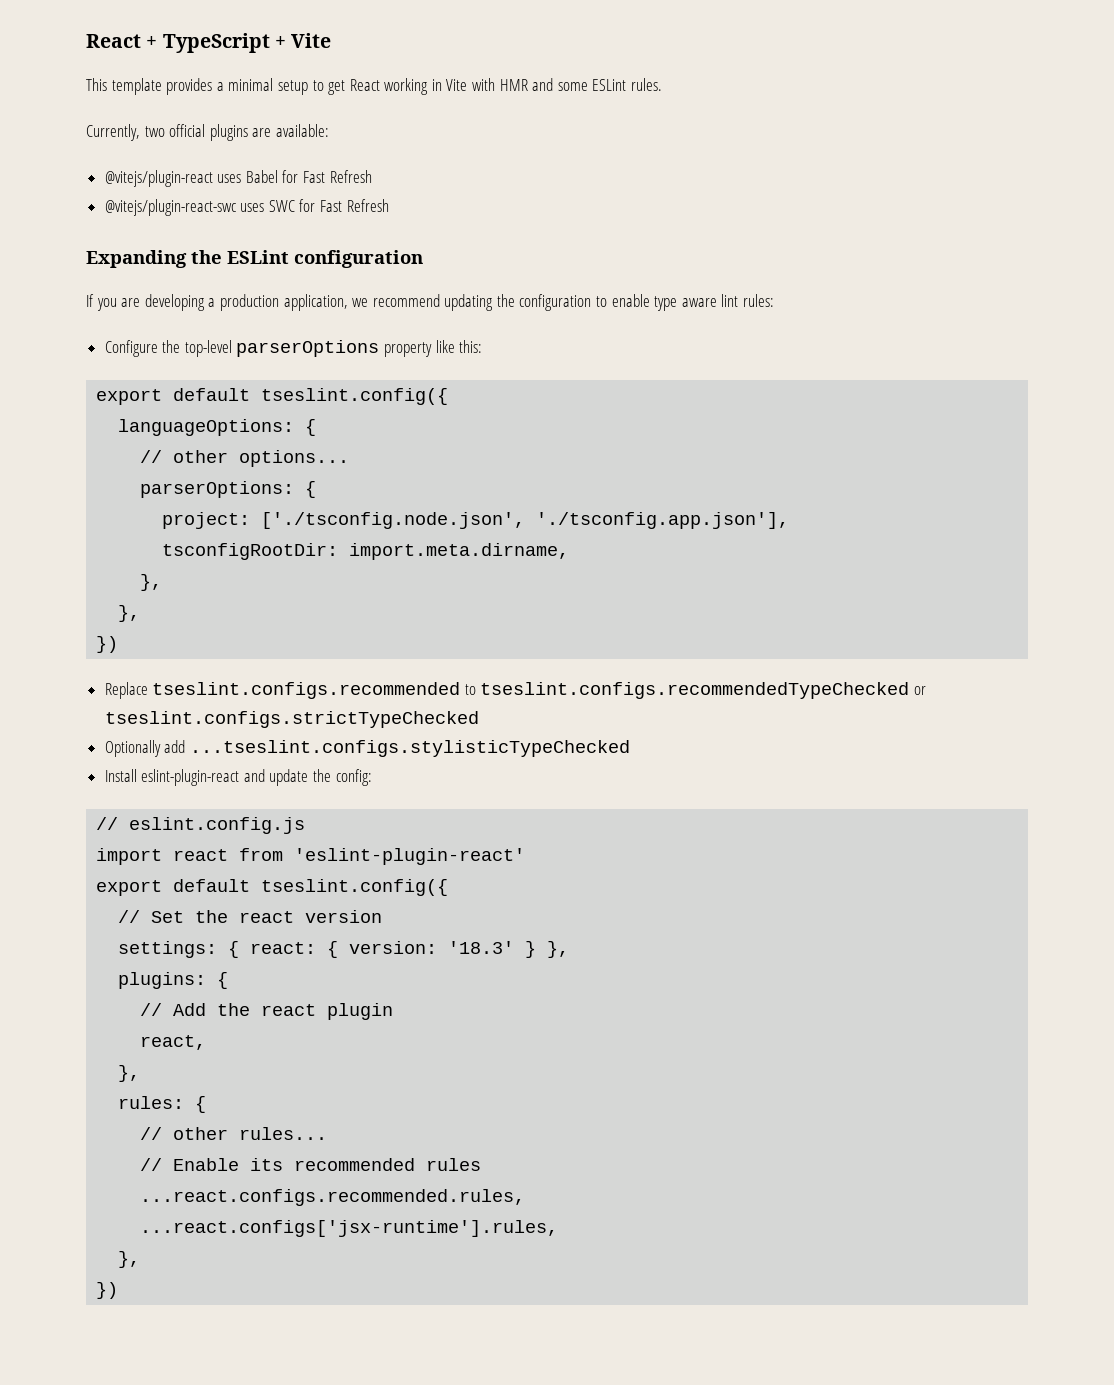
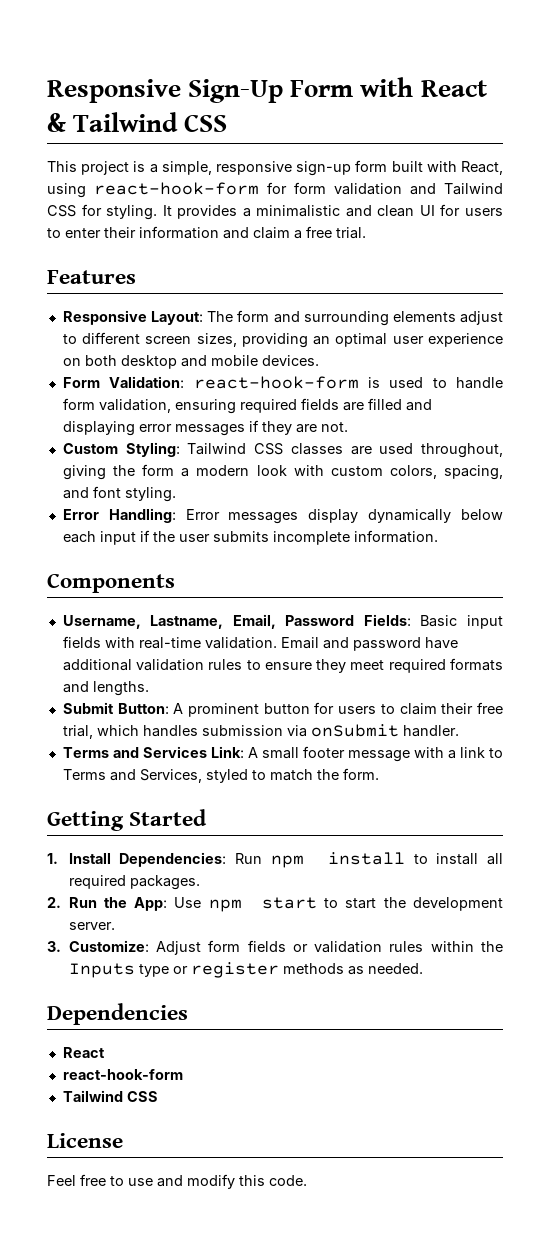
[86,33,332,53] [86,78,663,95] [86,124,329,141] [104,170,372,187] [104,199,389,216] [86,250,423,268] [86,294,775,311] [104,340,483,357] [96,388,449,405] [118,419,317,436] [140,450,350,467] [140,481,317,498] [162,512,790,529] [162,543,570,560] [140,574,163,591] [118,605,141,622] [96,636,119,653] [104,682,927,699] [104,711,479,728] [104,740,630,757] [104,769,372,786] [96,817,306,834] [96,848,526,865] [96,879,449,896] [118,910,383,923] [118,941,570,958] [118,972,229,989] [140,1003,394,1020] [140,1035,207,1050] [118,1065,141,1082] [118,1096,207,1113] [140,1127,328,1140] [140,1158,482,1171] [140,1189,526,1206] [140,1220,559,1237] [118,1251,141,1268] [96,1282,119,1299] React + TypeScript + Vite // This template provides a minimal setup to get React working in Vite with HMR and some ESLint rules. // Currently, two official plugins are available: // @vitejs/plugin-react uses Babel for Fast Refresh // @vitejs/plugin-react-swc uses SWC for Fast Refresh // Expanding the ESLint configuration // If you are developing a production application, we recommend updating the configuration to enable type aware lint rules: // Configure the top-level parserOptions property like this: // export default tseslint.config({ // languageOptions: { // // other options... // parserOptions: { // project: ['./tsconfig.node.json', './tsconfig.app.json'], // tsconfigRootDir: import.meta.dirname, // }, // }, // }) // Replace tseslint.configs.recommended to tseslint.configs.recommendedTypeChecked or tseslint.configs.strictTypeChecked // Optionally add ...tseslint.configs.stylisticTypeChecked // Install eslint-plugin-react and update the config: // // eslint.config.js // import react from 'eslint-plugin-react' // export default tseslint.config({ // // Set the react version // settings: { react: { version: '18.3' } }, // plugins: { // // Add the react plugin // react, // }, // rules: { // // other rules... // // Enable its recommended rules // ...react.configs.recommended.rules, // ...react.configs['jsx-runtime'].rules, // }, // }) -> [47,77,487,103] [47,112,228,132] [47,160,503,176] [47,182,503,198] [47,204,504,220] [47,226,366,239] [47,270,136,284] [62,310,503,326] [62,332,504,348] [62,355,319,369] [62,376,504,389] [62,398,432,414] [62,420,348,436] [62,442,504,458] [62,464,504,480] [62,486,176,502] [62,508,504,524] [62,530,438,545] [47,573,175,593] [62,614,503,629] [62,636,458,651] [62,658,504,673] [62,681,149,696] [62,702,503,717] [62,724,459,739] [62,746,503,762] [62,768,379,783] [47,809,208,831] [47,852,503,868] [68,875,200,890] [47,897,503,912] [68,922,115,930] [47,940,503,955] [68,962,423,978] [47,1003,188,1025] [62,1047,105,1058] [62,1069,183,1080] [62,1090,158,1102] [47,1133,123,1148] [47,1174,307,1189] Responsive Sign-Up Form with React & Tailwind CSS // This project is a simple, responsive sign-up form built with React, using react-hook-form for form validation and Tailwind CSS for styling. It provides a minimalistic and clean UI for users to enter their information and claim a free trial. // Features // Responsive Layout: The form and surrounding elements adjust to different screen sizes, providing an optimal user experience on both desktop and mobile devices. // Form Validation: react-hook-form is used to handle form validation, ensuring required fields are filled and displaying error messages if they are not. // Custom Styling: Tailwind CSS classes are used throughout, giving the form a modern look with custom colors, spacing, and font styling. // Error Handling: Error messages display dynamically below each input if the user submits incomplete information. // Components // Username, Lastname, Email, Password Fields: Basic input fields with real-time validation. Email and password have additional validation rules to ensure they meet required formats and lengths. // Submit Button: A prominent button for users to claim their free trial, which handles submission via onSubmit handler. // Terms and Services Link: A small footer message with a link to Terms and Services, styled to match the form. // Getting Started // 1. Install Dependencies: Run npm install to install all required packages. // 2. Run the App: Use npm start to start the development server. // 3. Customize: Adjust form fields or validation rules within the Inputs type or register methods as needed. // Dependencies // React // react-hook-form // Tailwind CSS // License // Feel free to use and modify this code.

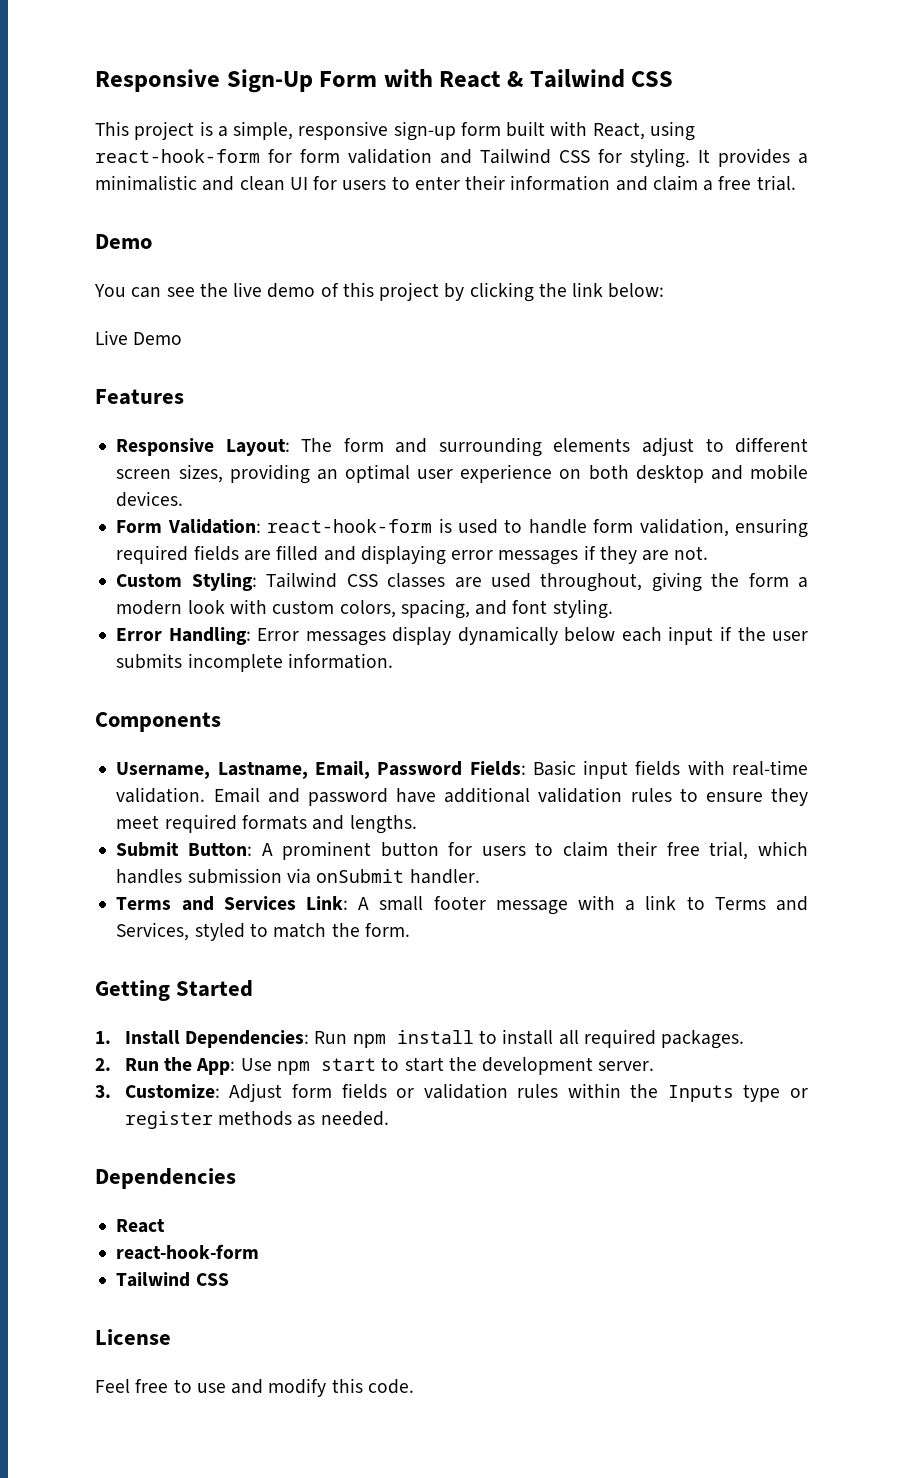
(366, 233) none -> [95,234,152,249] [94,282,665,302] [95,330,183,345] // Demo // You can see the live demo of this project by clicking the link below: // Live Demo

